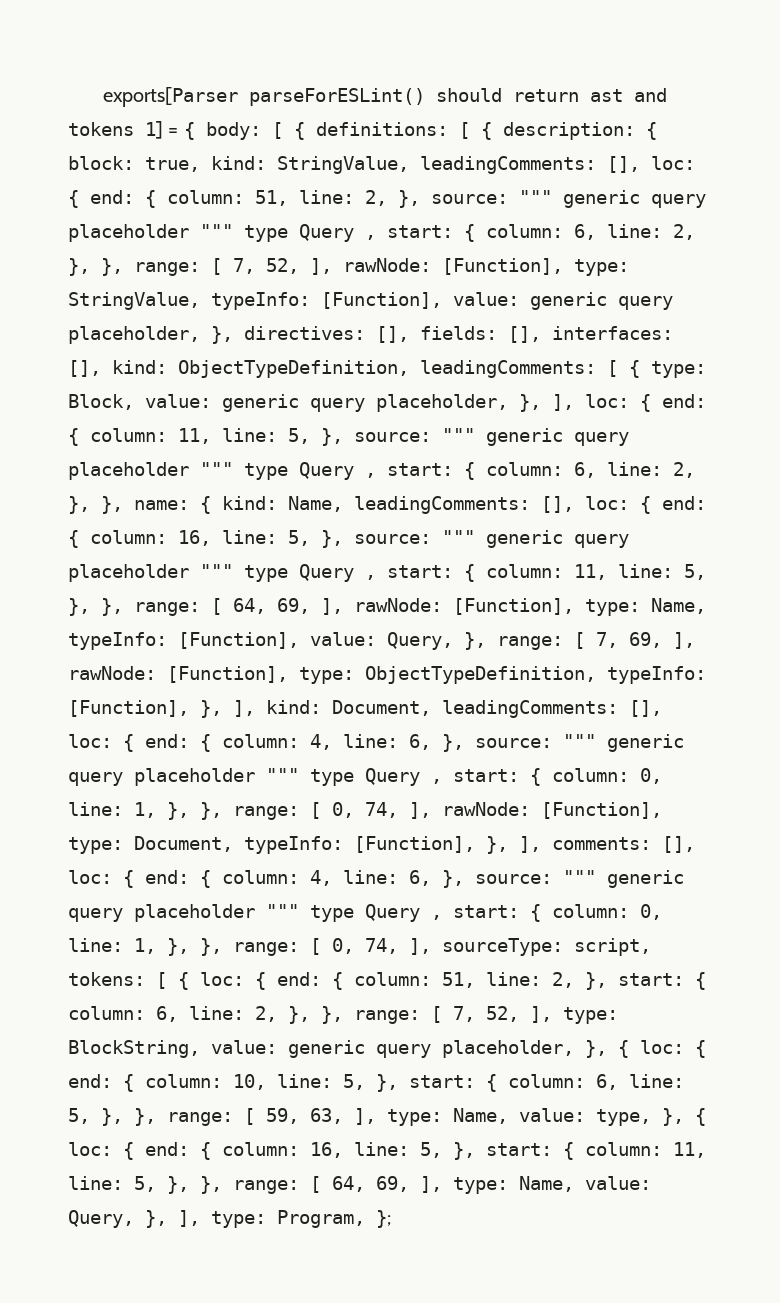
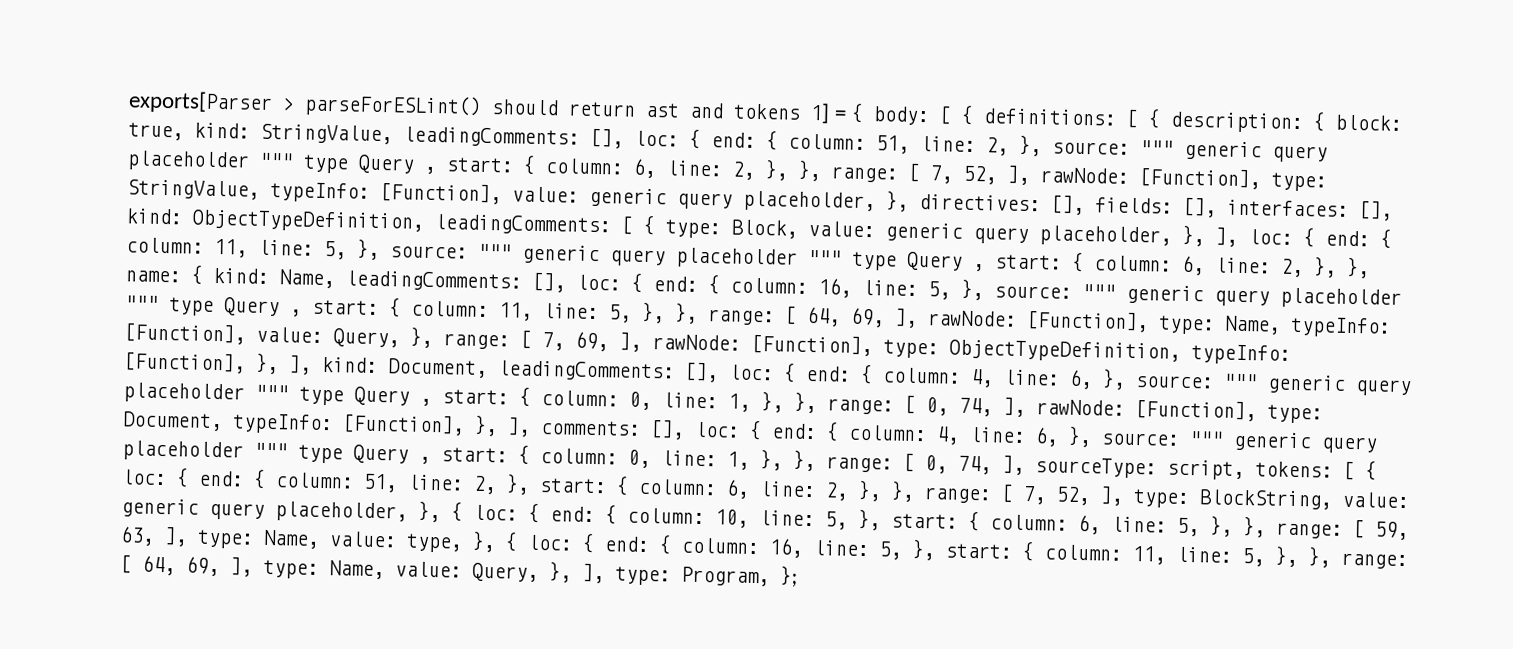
(239, 97) none -> [282,97,295,111] >

